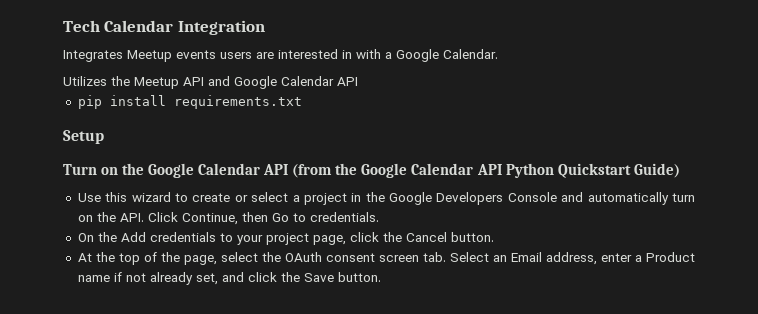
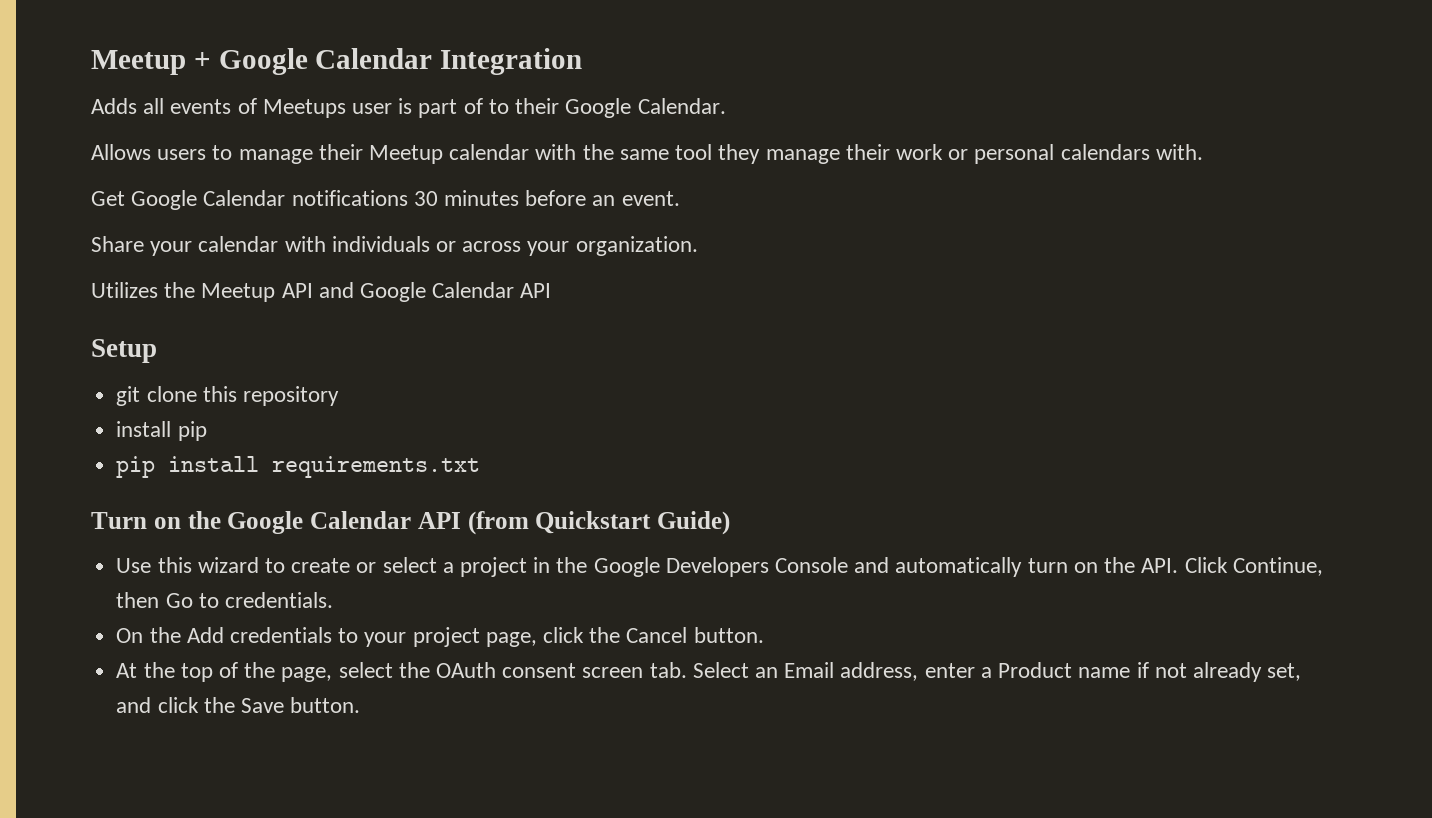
[63,20,100,32] Tech -> [91,48,308,75] Meetup + Google
[63,49,498,62] Integrates Meetup events users are interested in with a Google Calendar. -> [91,98,726,118] [91,144,1203,164] [91,190,680,210] [91,236,698,256] Adds all events of Meetups user is part of to their Google Calendar. // Allows users to manage their Meetup calendar with the same tool they manage their work or personal calendars with. // Get Google Calendar notifications 30 minutes before an event. // Share your calendar with individuals or across your organization.
(358, 81) none -> [91,339,157,363] [116,386,339,406] [116,421,207,441] // Setup // git clone this repository // install pip
[63,130,104,144] // Setup -> (481, 467) none
[335,163,554,178] the Google Calendar API Python -> (529, 523) none

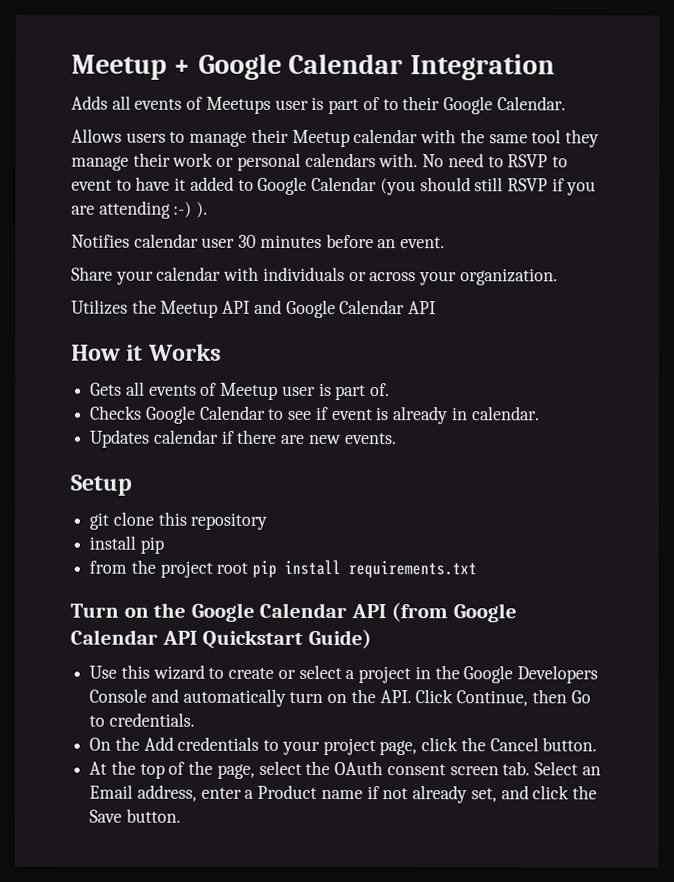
[91,190,408,210] // Get Google Calendar notifications -> [422,153,568,168] [71,176,597,196] [71,200,209,219] [71,233,236,248] No need to RSVP to event to have it added to Google Calendar (you should still RSVP if you are attending :-) ). // Notifies calendar user
(552, 290) none -> [71,343,222,361] [90,381,391,401] [90,405,540,425] [89,429,397,448] // How it Works // Gets all events of Meetup user is part of. // Checks Google Calendar to see if event is already in calendar. // Updates calendar if there are new events.
(207, 431) none -> [89,559,249,578] from the project root
(529, 523) none -> [452,603,517,623] [70,629,198,645] Google Calendar API

